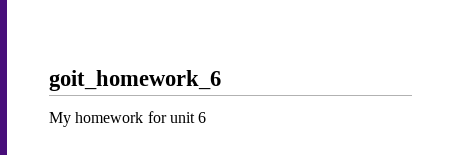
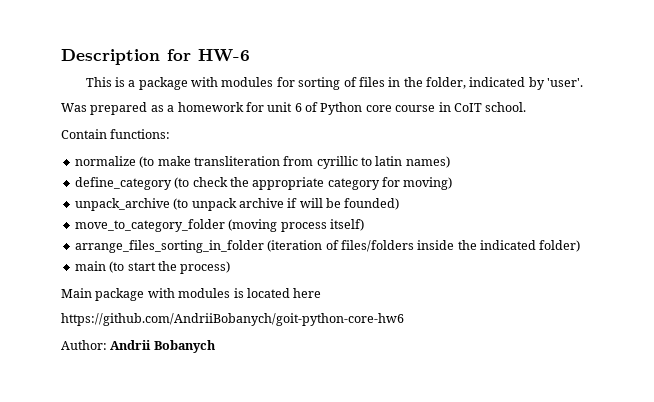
[49,70,221,91] [49,111,207,127] goit_homework_6 // My homework for unit 6 -> [61,49,250,65] [85,77,584,90] [61,102,527,115] [61,129,171,139] [74,156,450,169] [74,177,453,190] [74,198,400,211] [74,219,364,232] [74,240,581,253] [74,261,231,274] [61,288,322,301] [61,313,404,326] [61,340,216,353] Description for HW-6 // This is a package with modules for sorting of files in the folder, indicated by 'user'. // Was prepared as a homework for unit 6 of Python core course in CoIT school. // Contain functions: // normalize (to make transliteration from cyrillic to latin names) // define_category (to check the appropriate category for moving) // unpack_archive (to unpack archive if will be founded) // move_to_category_folder (moving process itself) // arrange_files_sorting_in_folder (iteration of files/folders inside the indicated folder) // main (to start the process) // Main package with modules is located here // https://github.com/AndriiBobanych/goit-python-core-hw6 // Author: Andrii Bobanych

